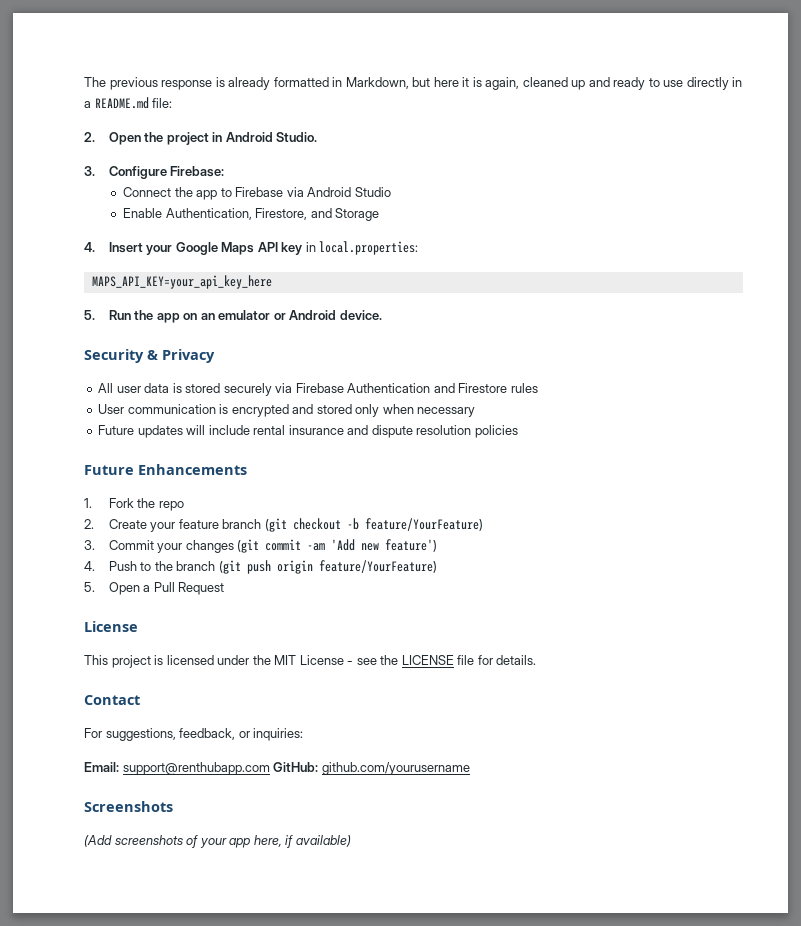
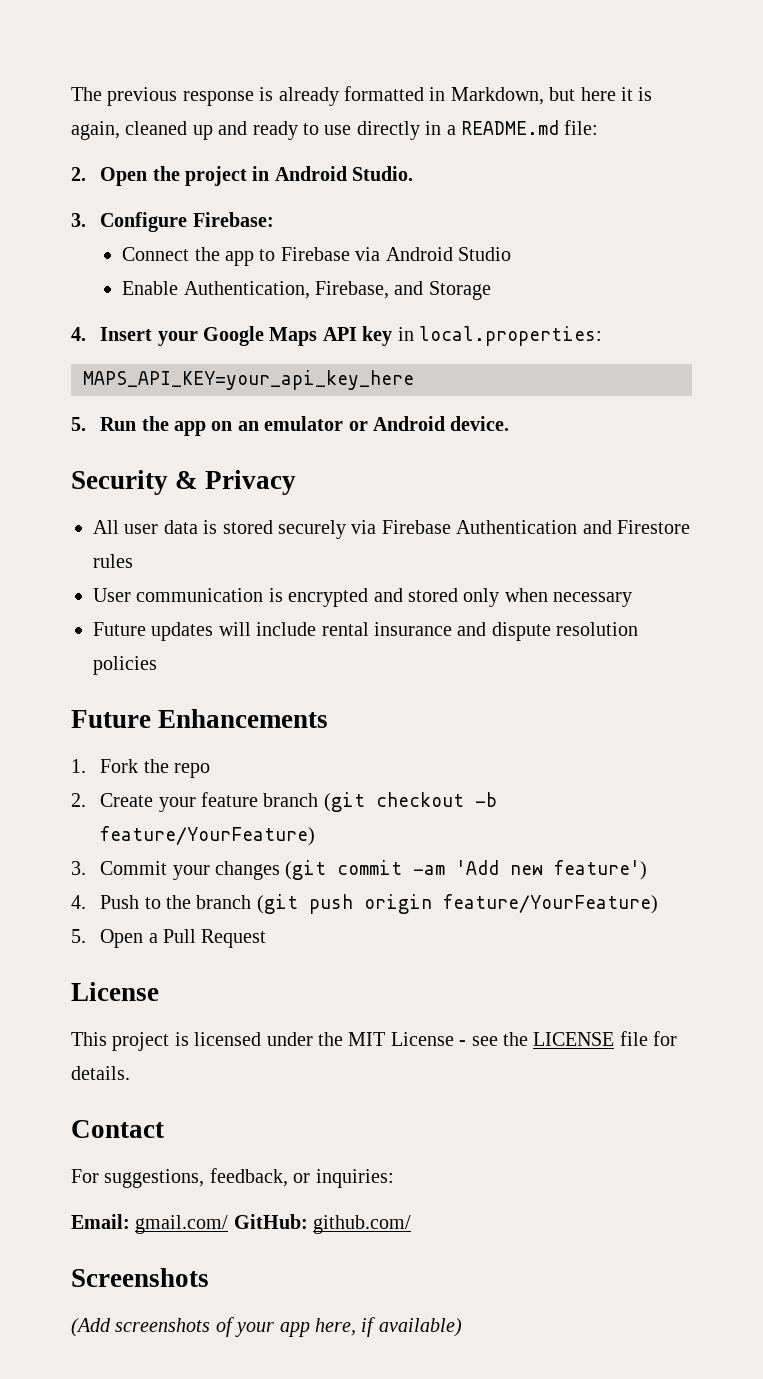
[255,208,308,220] Firestore, -> [315,281,390,299] Firebase,
[122,762,470,775] support@renthubapp.com GitHub: github.com/yourusername -> [135,1214,412,1234] gmail.com/ GitHub: github.com/

